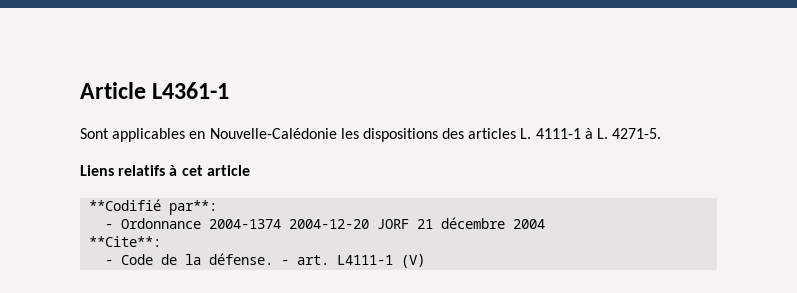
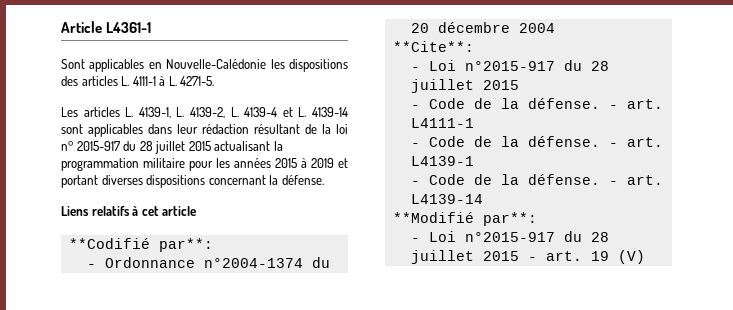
(662, 133) none -> [61,107,348,118] [61,124,348,137] [61,141,283,154] [61,158,348,171] [61,175,324,188] // Les articles L. 4139-1, L. 4139-2, L. 4139-4 et L. 4139-14 sont applicables dans leur rédaction résultant de la loi n° 2015-917 du 28 juillet 2015 actualisant la programmation militaire pour les années 2015 à 2019 et portant diverses dispositions concernant la défense.
[209,219,434,229] 2004-1374 2004-12-20 JORF 21 -> [203,257,330,268] [410,23,429,33] n°2004-1374 du 20
(162, 241) none -> [410,60,609,71] [410,79,519,93] // - Loi n°2015-917 du 28 juillet 2015
(394, 260) none -> [410,136,663,147] [410,156,474,166] [410,174,663,185] [410,194,483,204] [392,212,537,226] [410,231,609,242] [410,250,609,264] // - Code de la défense. - art. L4139-1 // - Code de la défense. - art. L4139-14 // **Modifié par**: // - Loi n°2015-917 du 28 juillet 2015 - art. 19

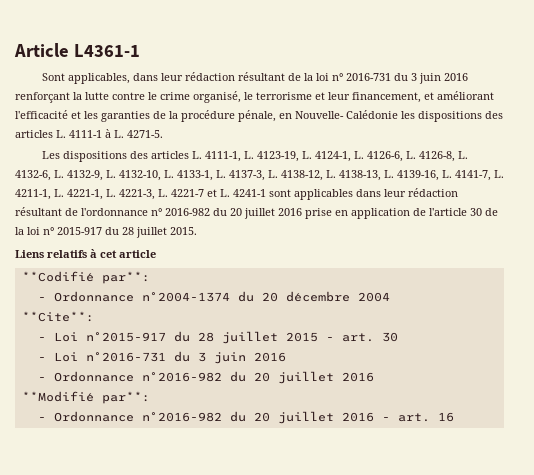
[89,59,267,72] applicables en Nouvelle-Calédonie -> [68,72,469,84] [15,91,494,103] [15,110,398,122] applicables, dans leur rédaction résultant de la loi n° 2016-731 du 3 juin 2016 renforçant la lutte contre le crime organisé, le terrorisme et leur financement, et améliorant l'efficacité et les garanties de la procédure pénale, en Nouvelle- Calédonie
[83,107,278,118] articles L. 4139-1, L. 4139-2, L. 4139-4 -> [63,151,469,162] [15,170,504,181] [15,189,204,200] dispositions des articles L. 4111-1, L. 4123-19, L. 4124-1, L. 4126-6, L. 4126-8, L. 4132-6, L. 4132-9, L. 4132-10, L. 4133-1, L. 4137-3, L. 4138-12, L. 4138-13, L. 4139-16, L. 4141-7, L. 4211-1, L. 4221-1, L. 4221-3, L. 4221-7
[312,107,348,117] 4139-14 -> [233,189,266,197] 4241-1
(317, 129) none -> [81,208,498,219] l'ordonnance n° 2016-982 du 20 juillet 2016 prise en application de l'article 30 de
[188,141,283,151] [61,158,348,171] [61,175,324,188] 2015 actualisant la programmation militaire pour les années 2015 à 2019 et portant diverses dispositions concernant la défense. -> [170,227,197,235] 2015.
[410,98,663,109] [410,118,474,128] [410,136,663,147] [410,156,474,166] [410,174,663,185] [410,194,483,204] [392,212,537,226] [410,231,609,242] [410,250,645,264] // - Code de la défense. - art. L4111-1 // - Code de la défense. - art. L4139-1 // - Code de la défense. - art. L4139-14 // **Modifié par**: // - Loi n°2015-917 du 28 juillet 2015 - art. 19 (V) -> [325,332,398,342] [37,351,286,364] [37,371,374,384] [21,391,150,404] [37,411,454,424] - art. 30 // - Loi n°2016-731 du 3 juin 2016 // - Ordonnance n°2016-982 du 20 juillet 2016 // **Modifié par**: // - Ordonnance n°2016-982 du 20 juillet 2016 - art. 16

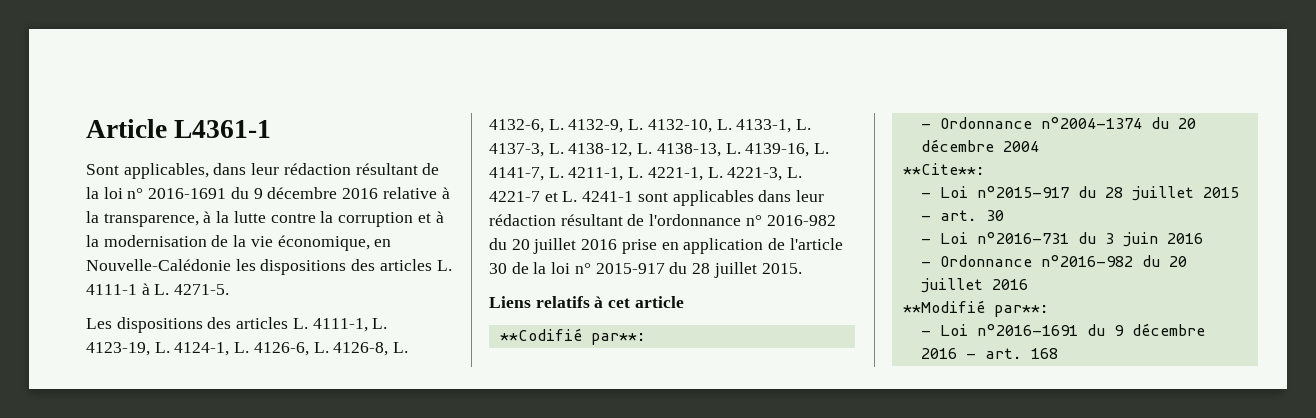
[346,73,469,84] [15,91,494,103] [15,110,398,122] 2016-731 du 3 juin 2016 renforçant la lutte contre le crime organisé, le terrorisme et leur financement, et améliorant l'efficacité et les garanties de la procédure pénale, en Nouvelle- Calédonie -> [148,187,450,199] [86,211,444,227] [86,235,392,251] [86,259,231,271] 2016-1691 du 9 décembre 2016 relative à la transparence, à la lutte contre la corruption et à la modernisation de la vie économique, en Nouvelle-Calédonie
[53,411,334,424] Ordonnance n°2016-982 du 20 juillet -> [939,323,1205,336] Loi n°2016-1691 du 9 décembre
[437,412,454,422] 16 -> [1030,348,1058,359] 168

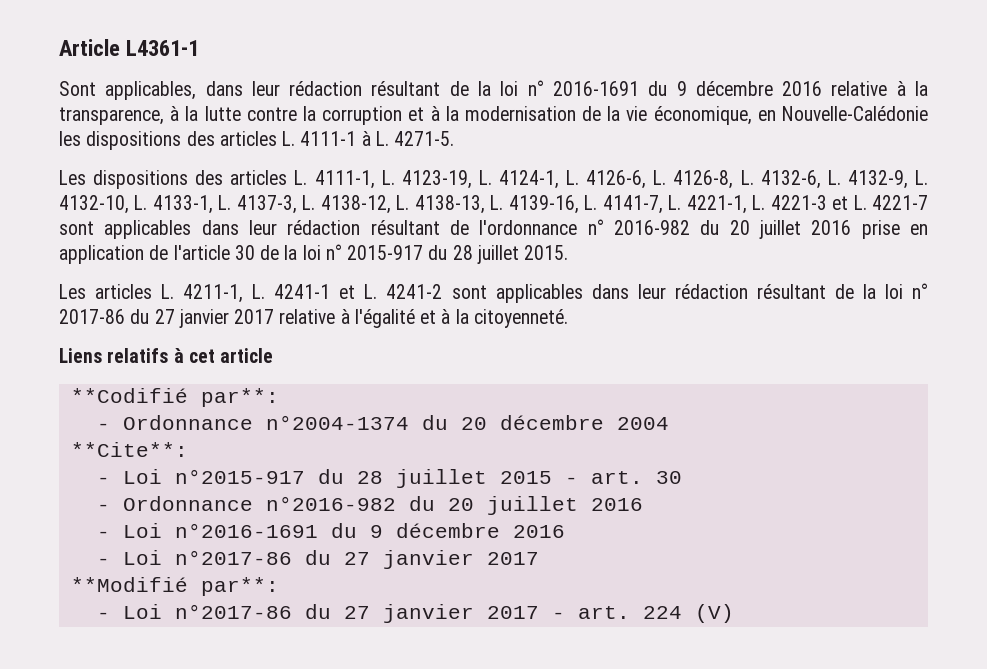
[568,167,803,181] [489,191,634,202] 4211-1, L. 4221-1, L. 4221-3, L. 4221-7 et L. 4241-1 -> [686,195,929,214] 4221-1, L. 4221-3 et L. 4221-7
(802, 268) none -> [59,283,928,303] [59,309,568,328] // Les articles L. 4211-1, L. 4241-1 et L. 4241-2 sont applicables dans leur rédaction résultant de la loi n° 2017-86 du 27 janvier 2017 relative à l'égalité et à la citoyenneté.
[920,232,1203,247] // - Loi n°2016-731 du 3 juin 2016 -> (682, 477) none
[902,300,1049,317] // **Modifié par**: -> (643, 504) none
[965,348,1058,359] - art. 168 -> [96,550,539,569] [70,577,279,596] [96,604,734,623] // - Loi n°2017-86 du 27 janvier 2017 // **Modifié par**: // - Loi n°2017-86 du 27 janvier 2017 - art. 224 (V)

